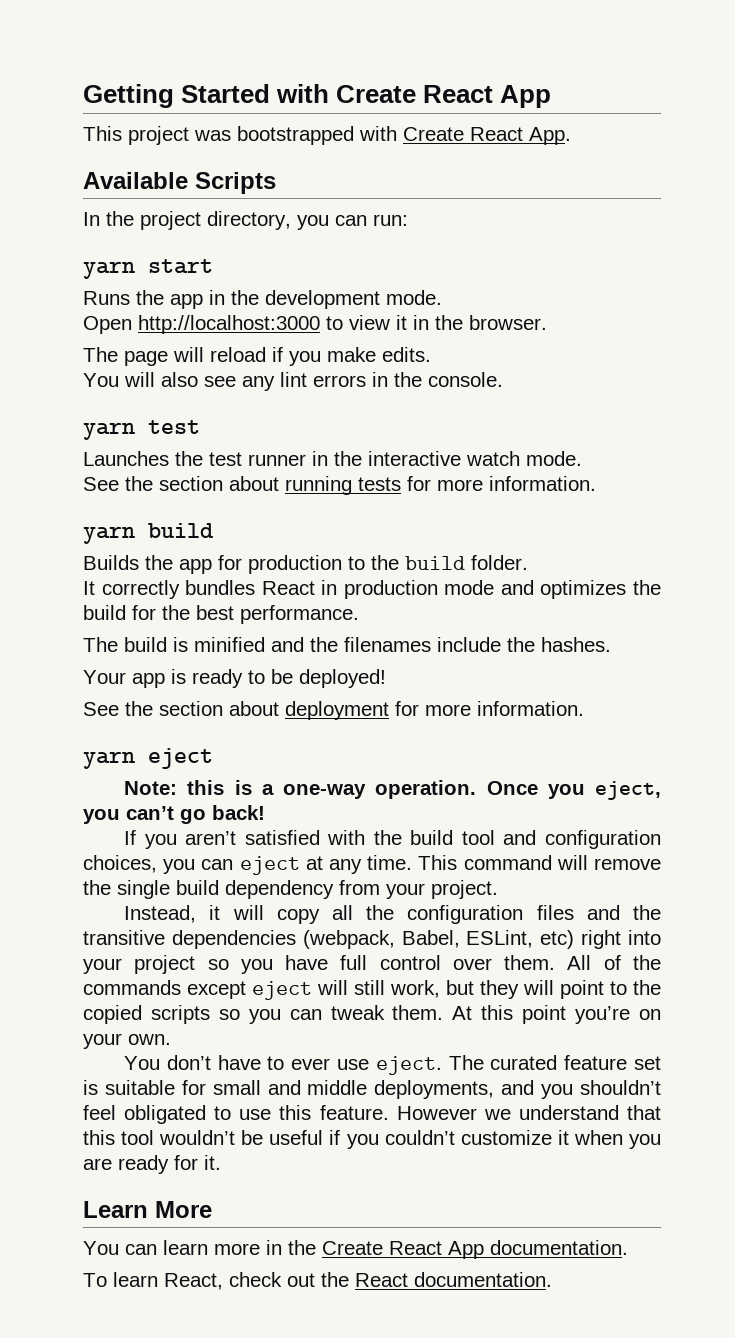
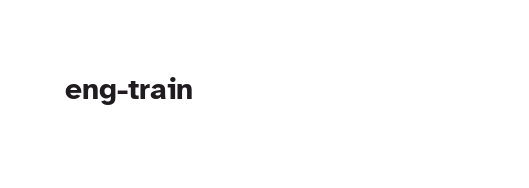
[83,84,552,108] [83,126,571,145] [83,172,276,194] [83,211,408,230] [83,259,213,279] [83,290,442,309] [83,315,547,334] [83,347,431,366] [83,372,503,391] [83,420,200,440] [83,451,582,466] [83,476,596,495] [83,523,214,544] [83,555,528,574] [83,580,661,599] [83,605,359,624] [83,637,611,652] [83,669,386,688] [83,701,584,720] [83,748,213,769] [124,780,661,800] [83,805,265,824] [124,830,661,849] [83,855,661,875] [83,880,498,899] [124,905,661,924] [83,930,661,949] [83,955,661,974] [83,980,661,1000] [83,1005,662,1024] [83,1033,171,1049] [124,1055,661,1075] [83,1080,662,1099] [83,1105,661,1124] [83,1130,661,1149] [83,1155,221,1174] [83,1201,212,1218] [83,1240,628,1259] [83,1272,552,1290] Getting Started with Create React App // This project was bootstrapped with Create React App. // Available Scripts // In the project directory, you can run: // yarn start // Runs the app in the development mode. // Open http://localhost:3000 to view it in the browser. // The page will reload if you make edits. // You will also see any lint errors in the console. // yarn test // Launches the test runner in the interactive watch mode. // See the section about running tests for more information. // yarn build // Builds the app for production to the build folder. // It correctly bundles React in production mode and optimizes the build for the best performance. // The build is minified and the filenames include the hashes. // Your app is ready to be deployed! // See the section about deployment for more information. // yarn eject // Note: this is a one-way operation. Once you eject, you can’t go back! // If you aren’t satisfied with the build tool and configuration choices, you can eject at any time. This command will remove the single build dependency from your project. // Instead, it will copy all the configuration files and the transitive dependencies (webpack, Babel, ESLint, etc) right into your project so you have full control over them. All of the commands except eject will still work, but they will point to the copied scripts so you can tweak them. At this point you’re on your own. // You don’t have to ever use eject. The curated feature set is suitable for small and middle deployments, and you shouldn’t feel obligated to use this feature. However we understand that this tool wouldn’t be useful if you couldn’t customize it when you are ready for it. // Learn More // You can learn more in the Create React App documentation. // To learn React, check out the React documentation. -> [65,77,193,105] eng-train

